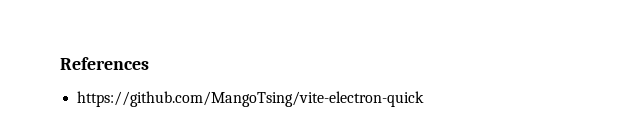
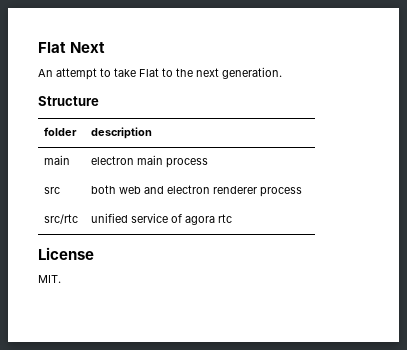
[60,57,149,70] [77,91,425,107] References // https://github.com/MangoTsing/vite-electron-quick -> [38,42,106,53] [38,67,282,80] [38,96,99,106] [44,127,78,136] [91,127,153,139] [44,155,71,165] [91,155,209,168] [44,187,61,194] [91,185,303,197] [44,214,79,224] [91,213,233,225] [38,247,94,260] [38,275,61,283] Flat Next // An attempt to take Flat to the next generation. // Structure // folder | description // main | electron main process // src | both web and electron renderer process // src/rtc | unified service of agora rtc // License // MIT.

